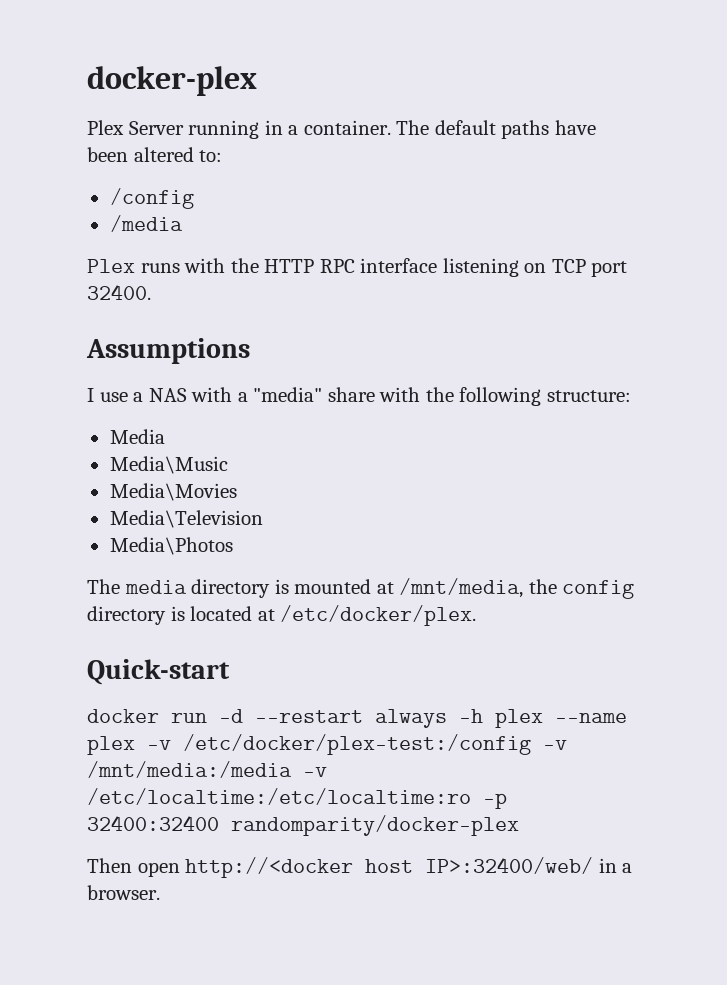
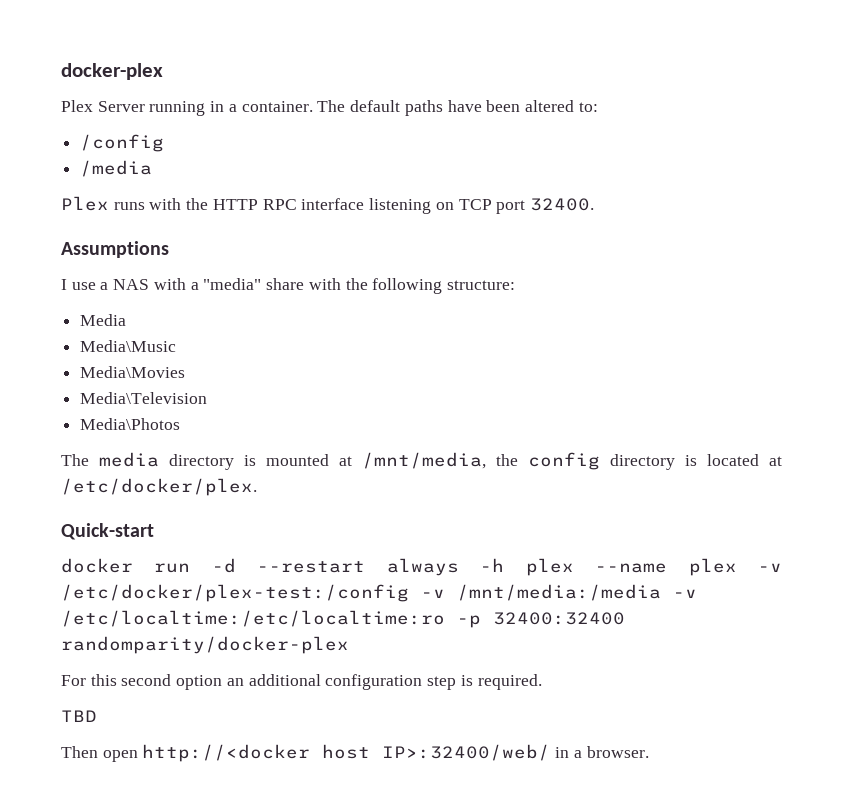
(519, 825) none -> [61,674,542,690] [61,710,97,722] // For this second option an additional configuration step is required. // TBD

